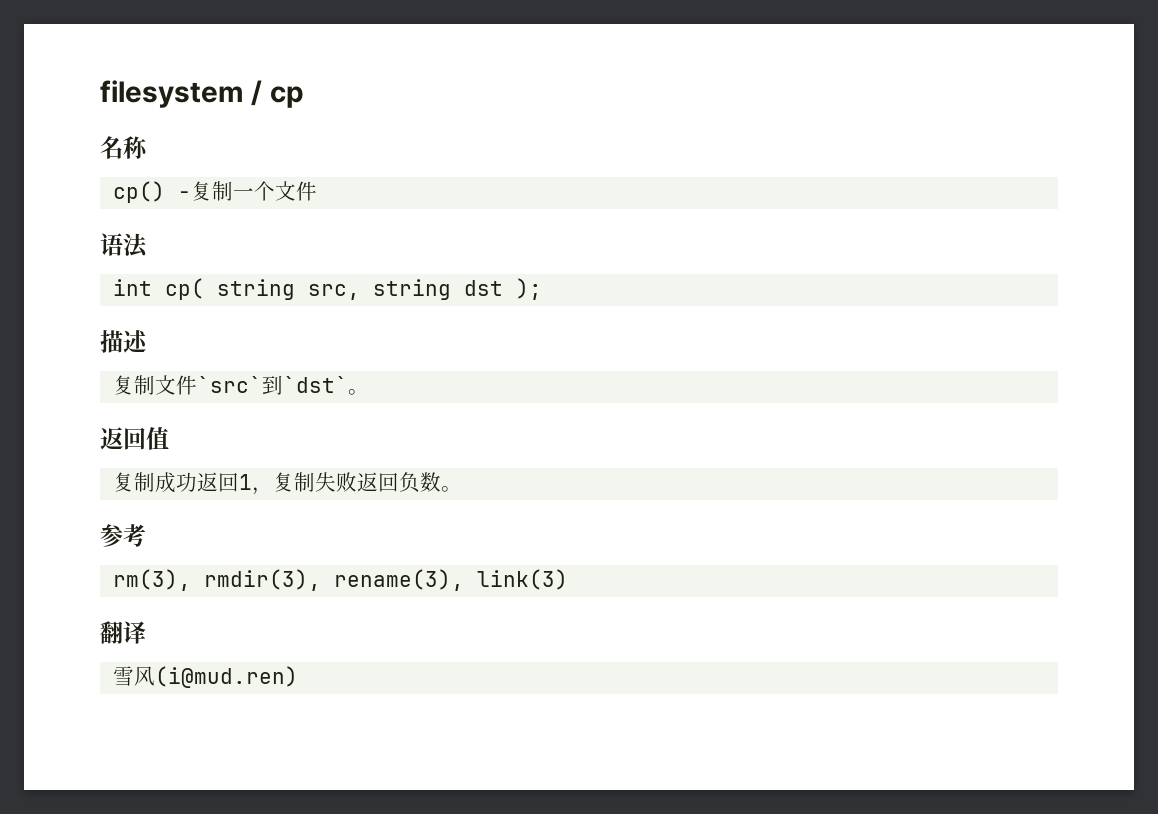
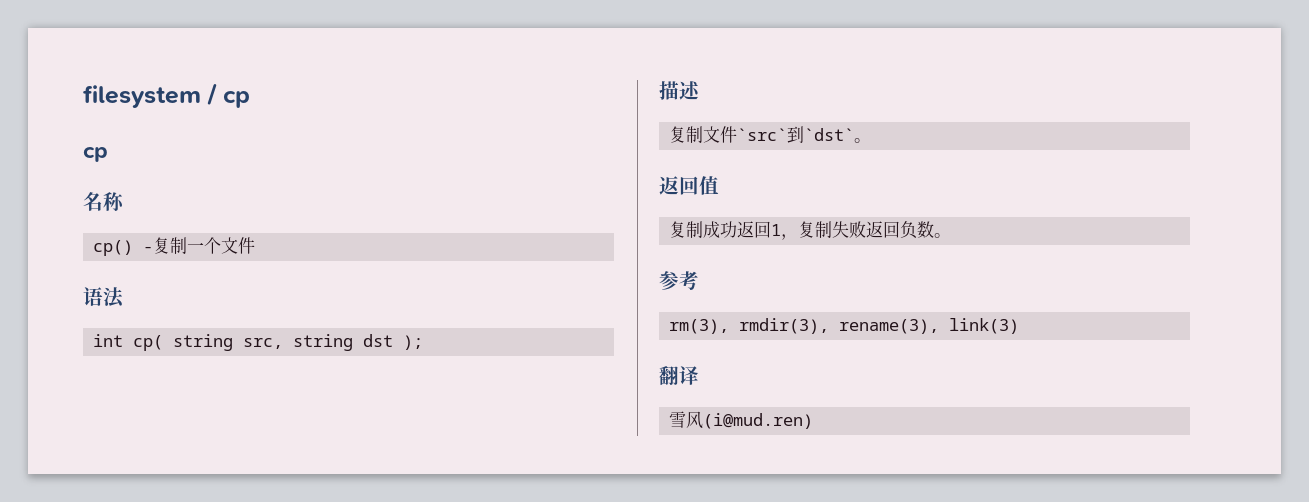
(304, 97) none -> [83,147,108,162] // cp

